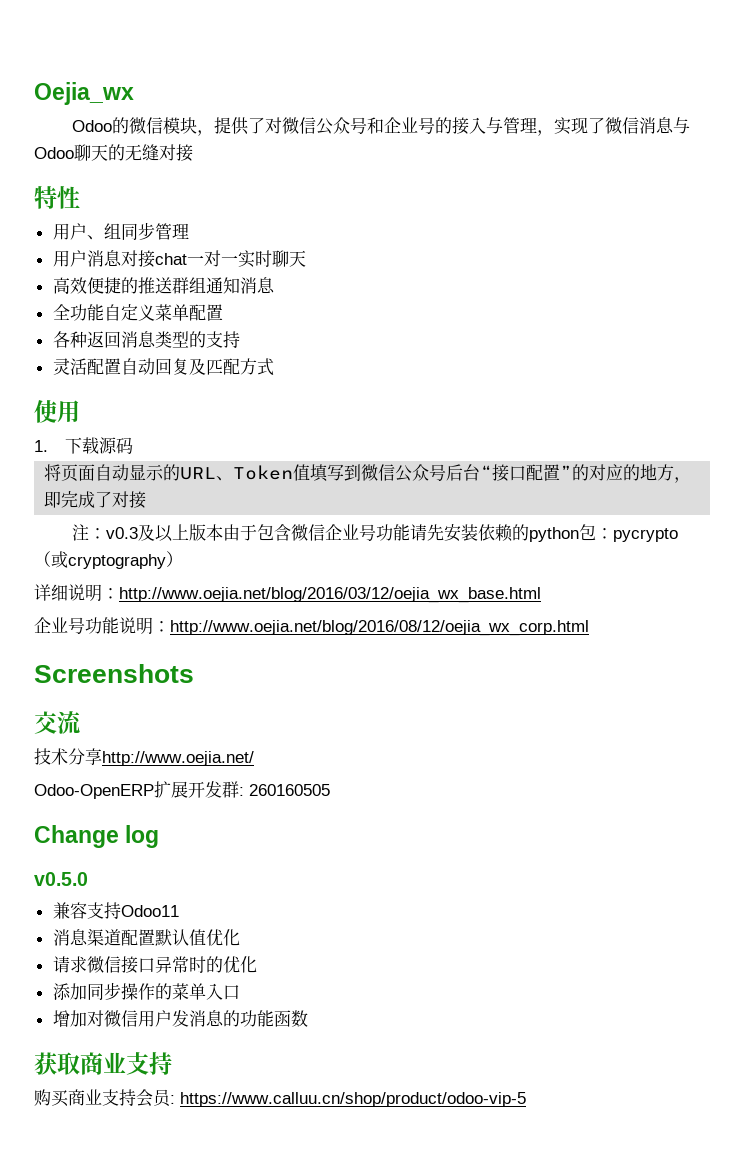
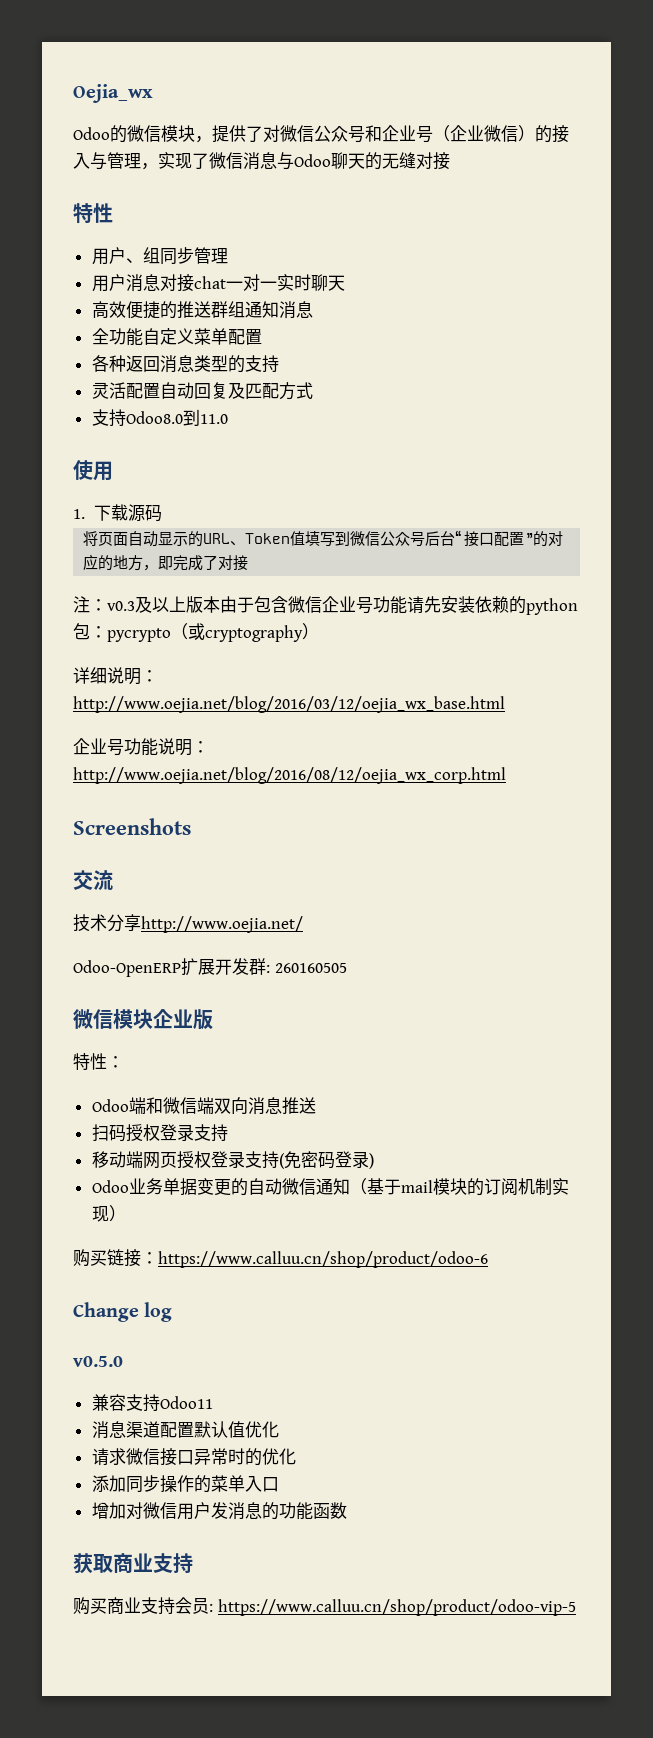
(436, 125) none -> [433,125,535,142] （企业微信）
(274, 367) none -> [91,409,228,427] // 支持Odoo8.0到11.0
(330, 790) none -> [73,1009,213,1030] [73,1053,124,1070] [91,1097,316,1115] [91,1124,228,1142] [91,1151,374,1169] [91,1178,569,1196] [91,1205,126,1222] [73,1249,488,1268] // 微信模块企业版 // 特性： // Odoo端和微信端双向消息推送 // 扫码授权登录支持 // 移动端网页授权登录支持(免密码登录) // Odoo业务单据变更的自动微信通知（基于mail模块的订阅机制实现） // 购买链接：https://www.calluu.cn/shop/product/odoo-6

